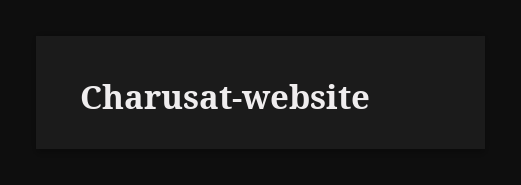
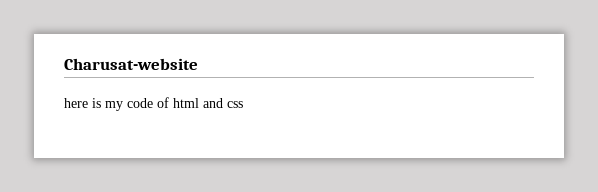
(370, 96) none -> [64,97,243,111] // here is my code of html and css

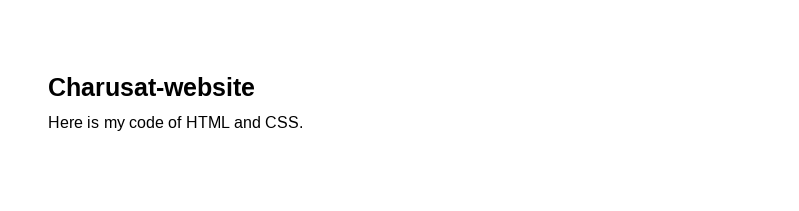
[64,98,88,108] here -> [48,116,83,128] Here
[173,98,243,108] html and css -> [185,116,304,128] HTML and CSS.

